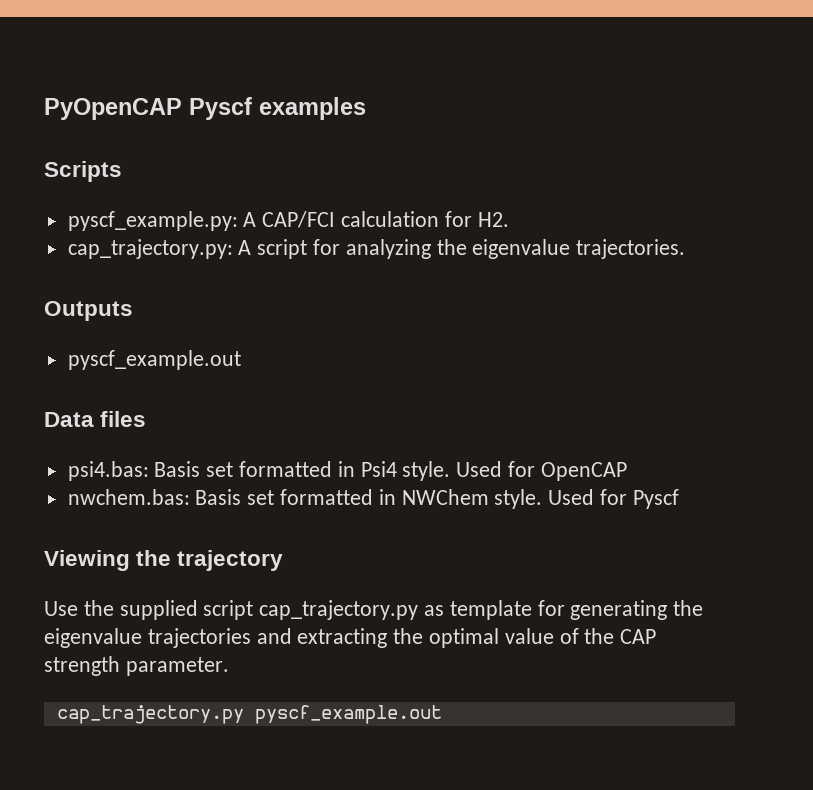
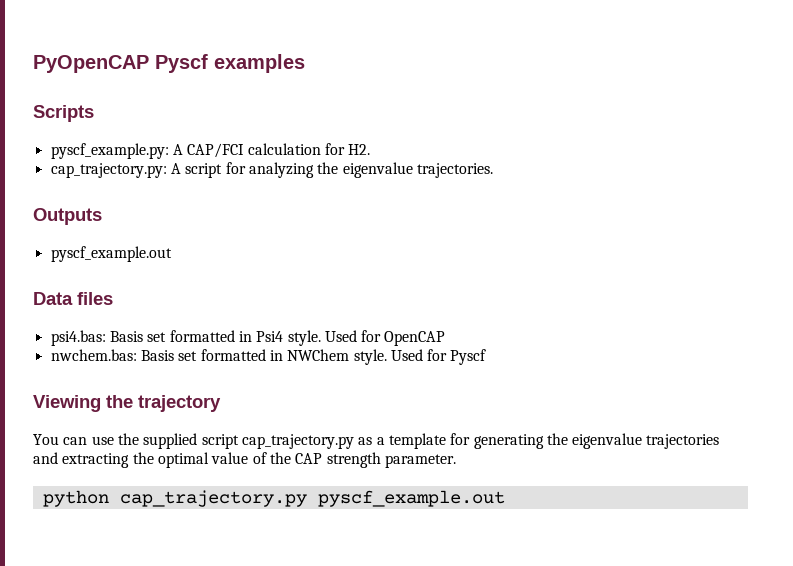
[44,601,78,616] Use -> [33,434,114,445] You can use
(445, 610) none -> [376,437,385,445] a
(229, 666) none -> [42,490,109,507] python

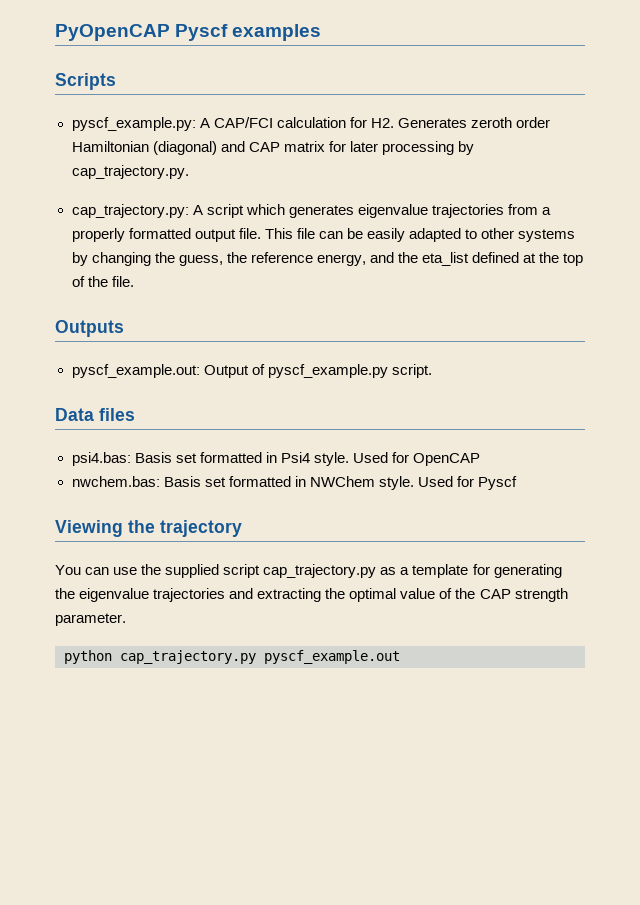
[50,162,493,178] [33,208,102,225] [50,246,172,262] // cap_trajectory.py: A script for analyzing the eigenvalue trajectories. // Outputs // pyscf_example.out -> [397,117,550,128] [71,141,474,155] [71,165,189,179] [71,204,551,218] [71,228,576,242] [71,252,584,266] [71,276,134,287] [55,320,124,337] [71,364,432,378] Generates zeroth order Hamiltonian (diagonal) and CAP matrix for later processing by cap_trajectory.py. // cap_trajectory.py: A script which generates eigenvalue trajectories from a properly formatted output file. This file can be easily adapted to other systems by changing the guess, the reference energy, and the eta_list defined at the top of the file. // Outputs // pyscf_example.out: Output of pyscf_example.py script.

